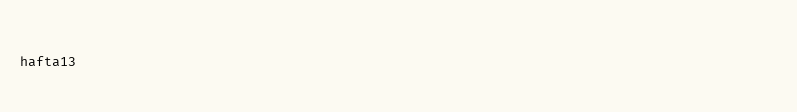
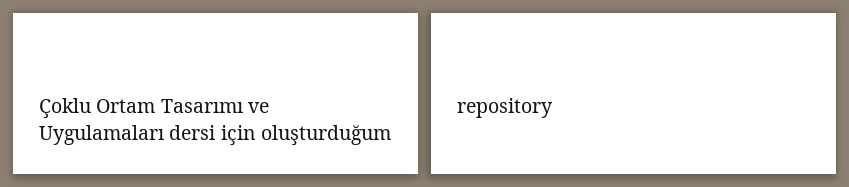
[20,56,76,67] hafta13 -> [39,98,269,119] [39,125,391,146] [457,98,553,118] Çoklu Ortam Tasarımı ve Uygulamaları dersi için oluşturduğum repository

